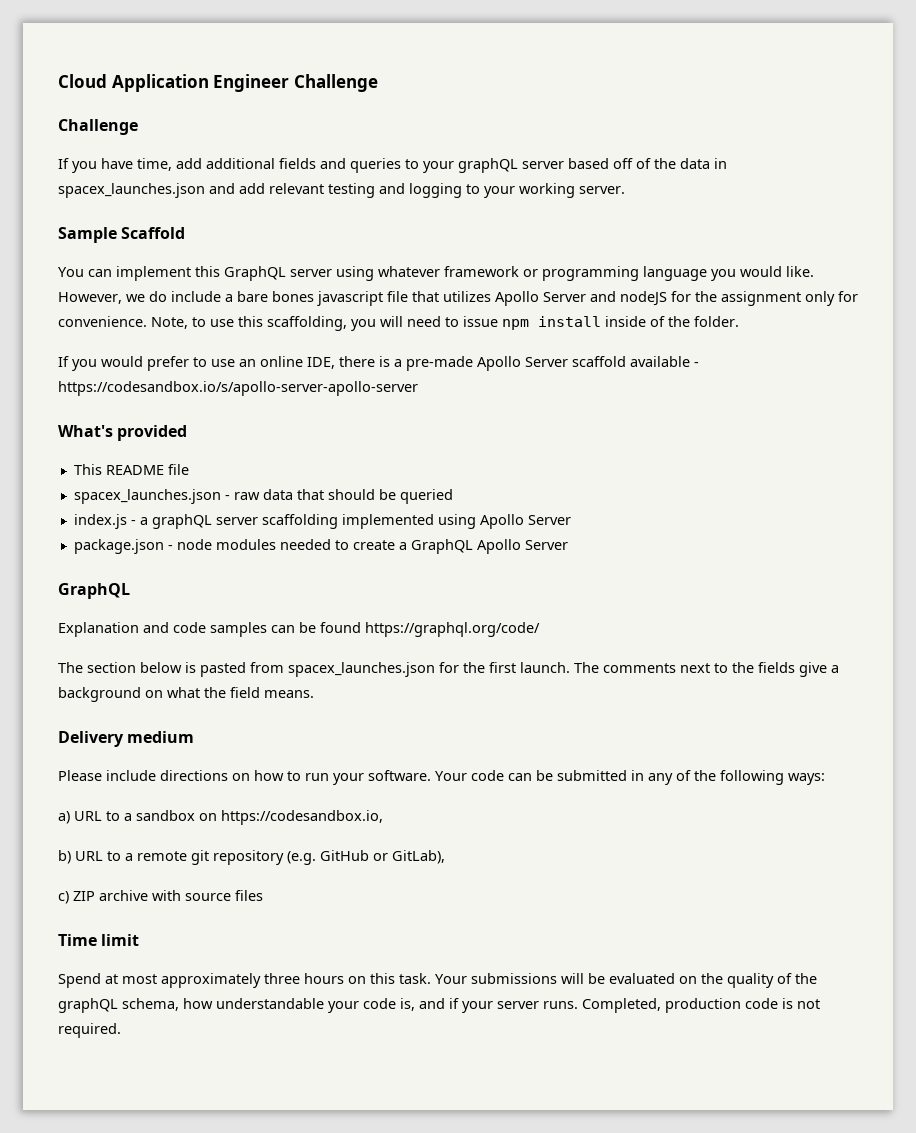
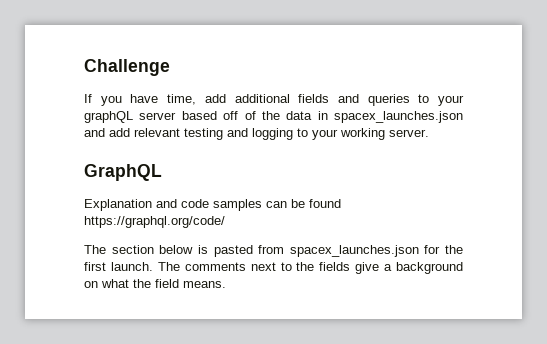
[58,74,378,92] Cloud Application Engineer Challenge // -> (84, 67) none
[58,227,186,243] [58,266,814,281] [58,291,858,306] [58,316,739,331] [58,356,699,371] [58,381,418,396] [58,425,188,441] [73,464,189,475] [73,489,453,504] [73,514,571,529] [73,539,568,554] // Sample Scaffold // You can implement this GraphQL server using whatever framework or programming language you would like. However, we do include a bare bones javascript file that utilizes Apollo Server and nodeJS for the assignment only for convenience. Note, to use this scaffolding, you will need to issue npm install inside of the folder. // If you would prefer to use an online IDE, there is a pre-made Apollo Server scaffold available - https://codesandbox.io/s/apollo-server-apollo-server // What's provided // This README file // spacex_launches.json - raw data that should be queried // index.js - a graphQL server scaffolding implemented using Apollo Server // package.json - node modules needed to create a GraphQL Apollo Server -> (429, 133) none
[58,731,195,747] [58,770,825,785] [58,810,383,825] [58,850,445,865] [58,890,263,904] [58,934,140,946] [58,973,817,988] [58,998,820,1013] [58,1023,121,1038] // Delivery medium // Please include directions on how to run your software. Your code can be submitted in any of the following ways: // a) URL to a sandbox on https://codesandbox.io, // b) URL to a remote git repository (e.g. GitHub or GitLab), // c) ZIP archive with source files // Time limit // Spend at most approximately three hours on this task. Your submissions will be evaluated on the quality of the graphQL schema, how understandable your code is, and if your server runs. Completed, production code is not required. -> (226, 284) none

